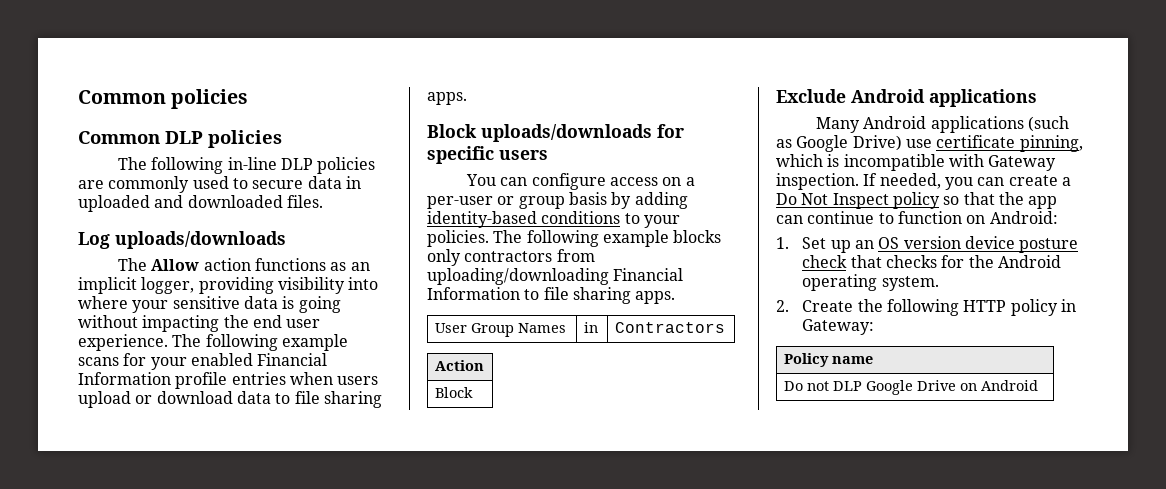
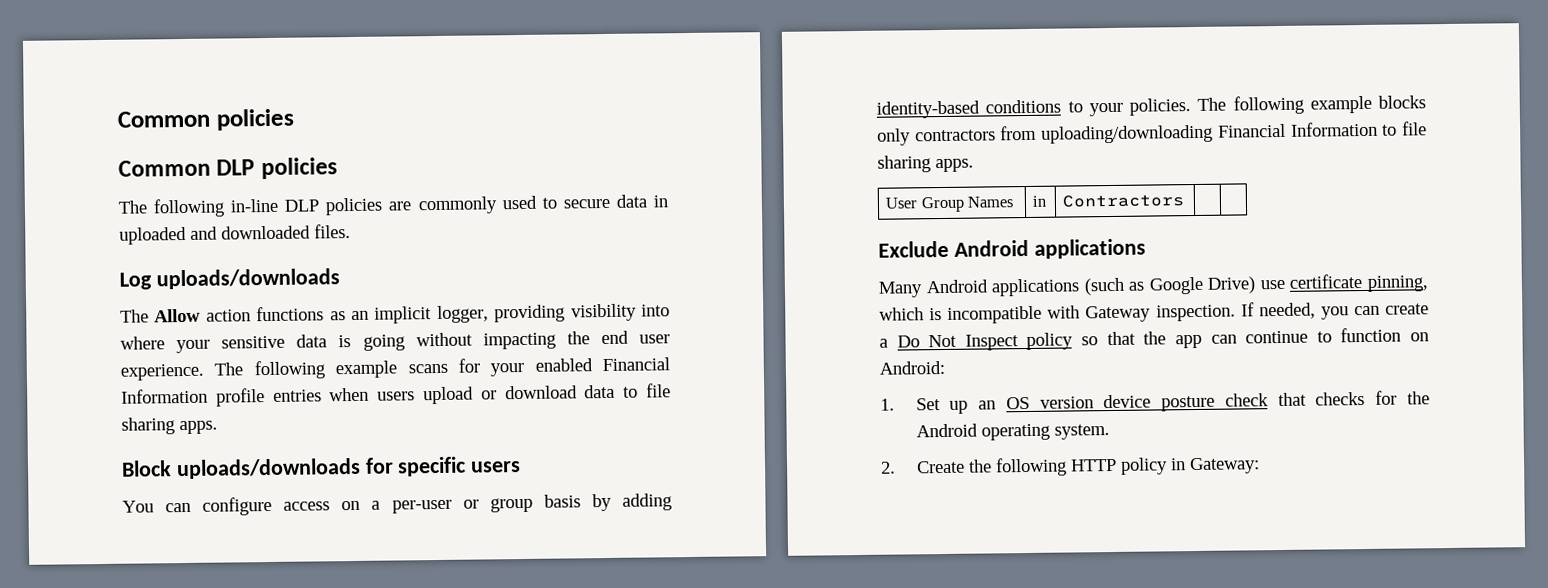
[434,360,484,371] [434,387,473,398] // Action // Block -> (1185, 201) | |
[783,353,873,367] [783,380,1038,395] // Policy name // Do not DLP Google Drive on Android -> (1260, 466) none

